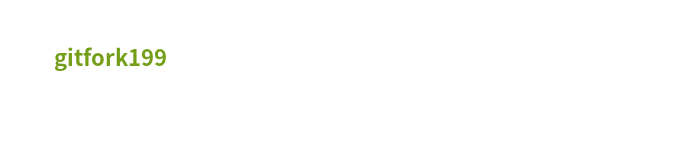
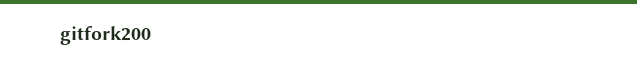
[54,47,167,72] gitfork199 -> [60,26,151,45] gitfork200

